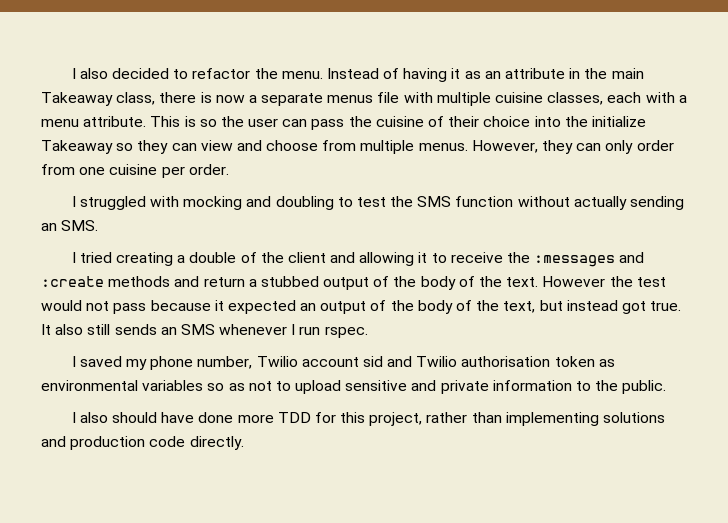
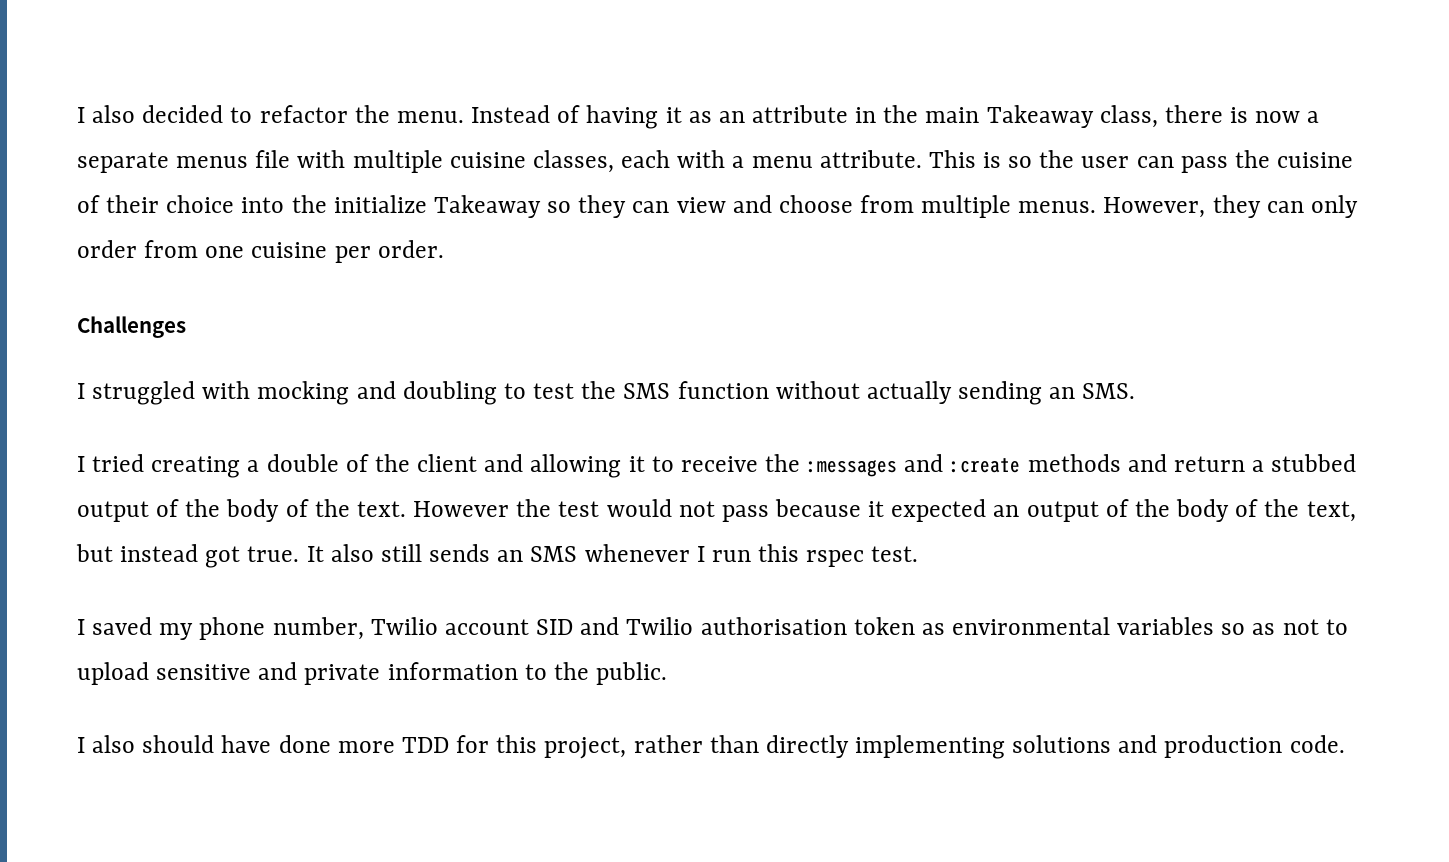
(229, 169) none -> [77,316,186,338] // Challenges
[324,326,368,338] rspec. -> [758,544,919,567] this rspec test.
[362,356,383,367] sid -> [536,619,574,635] SID
(502, 417) none -> [765,735,849,758] directly
[149,436,244,450] code directly. -> [1289,735,1345,753] code.

